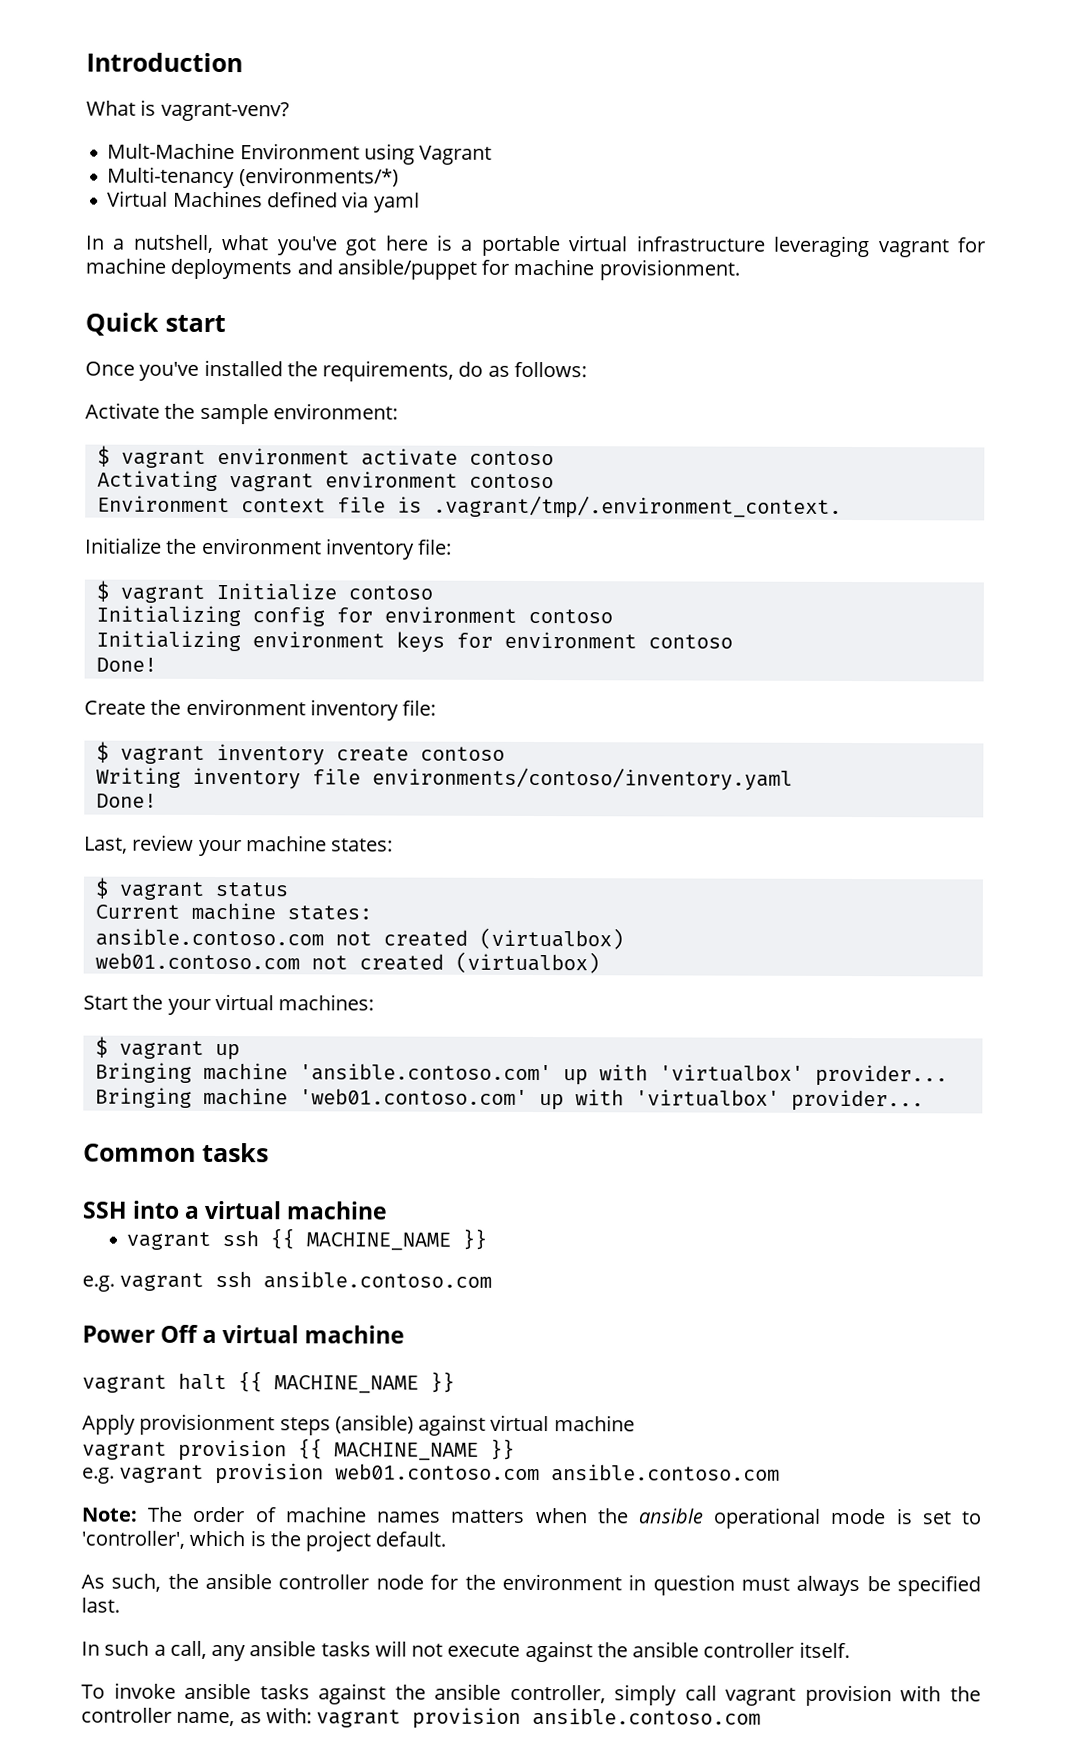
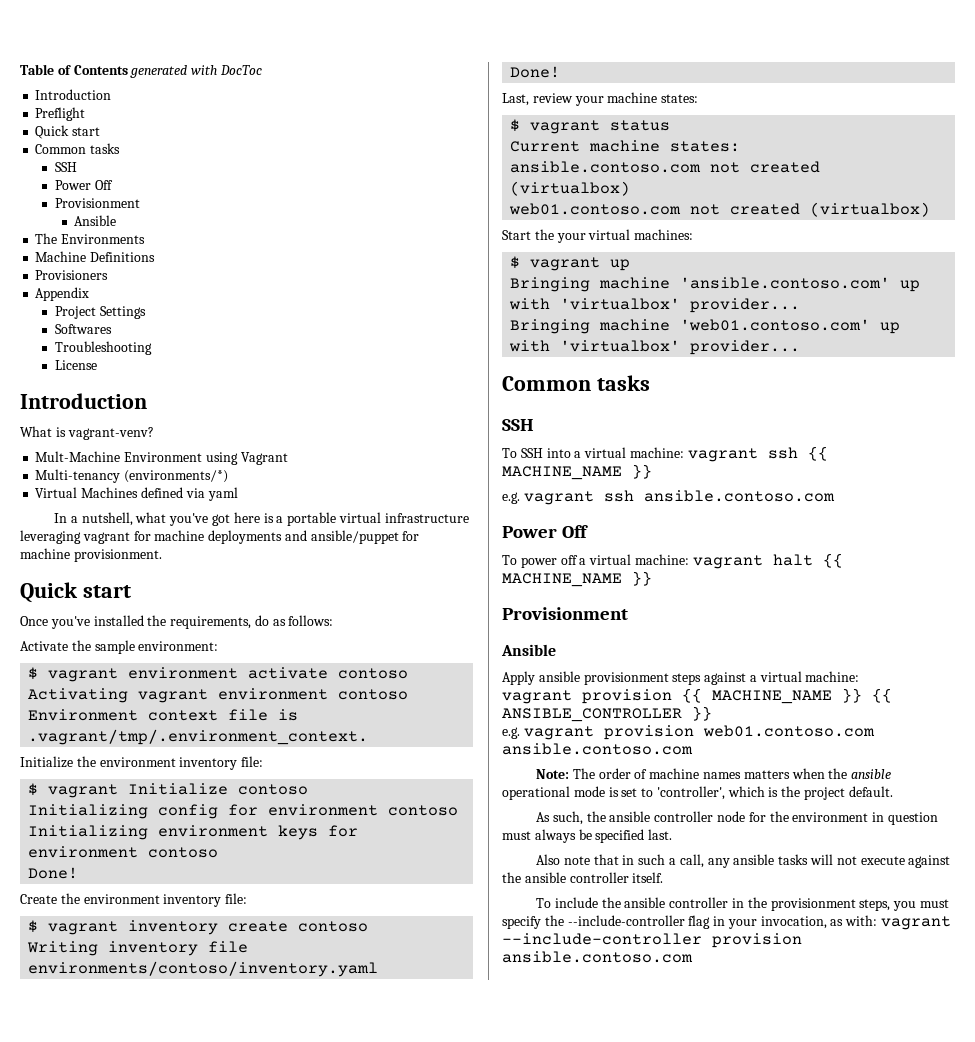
(86, 62) none -> [20,64,262,78] [35,89,112,100] [35,107,86,121] [35,125,101,139] [35,143,121,154] [54,162,77,172] [54,180,113,190] [54,198,140,208] [74,215,117,226] [35,233,146,244] [35,251,156,262] [35,270,109,280] [35,287,90,301] [54,306,146,319] [54,324,112,334] [54,341,152,355] [54,360,97,370] Table of Contents generated with DocToc // Introduction // Preflight // Quick start // Common tasks // SSH // Power Off // Provisionment // Ansible // The Environments // Machine Definitions // Provisioners // Appendix // Project Settings // Softwares // Troubleshooting // License //
(127, 1210) none -> [502,448,543,458] // To SSH
[286,1201,388,1220] machine // -> [629,447,684,458] machine:
[202,1325,406,1344] a virtual machine // -> [502,554,689,568] // To power off a virtual machine:
(455, 1382) none -> [502,607,628,620] [501,644,556,656] // Provisionment // Ansible
(136, 1424) none -> [538,671,580,682] ansible
[334,1414,635,1436] (ansible) against virtual machine -> [704,671,860,685] against a virtual machine:
(515, 1449) none -> [872,688,892,703] [502,706,712,722] {{ ANSIBLE_CONTROLLER }}
[81,1641,100,1656] In -> [536,854,635,865] Also note that in
[113,1682,981,1707] [81,1707,236,1727] invoke ansible tasks against the ansible controller, simply call vagrant provision with the controller name, -> [554,897,949,911] [502,915,827,929] include the ansible controller in the provisionment steps, you must specify the --include-controller flag in your invocation,
(402, 1718) none -> [502,933,702,945] --include-controller

